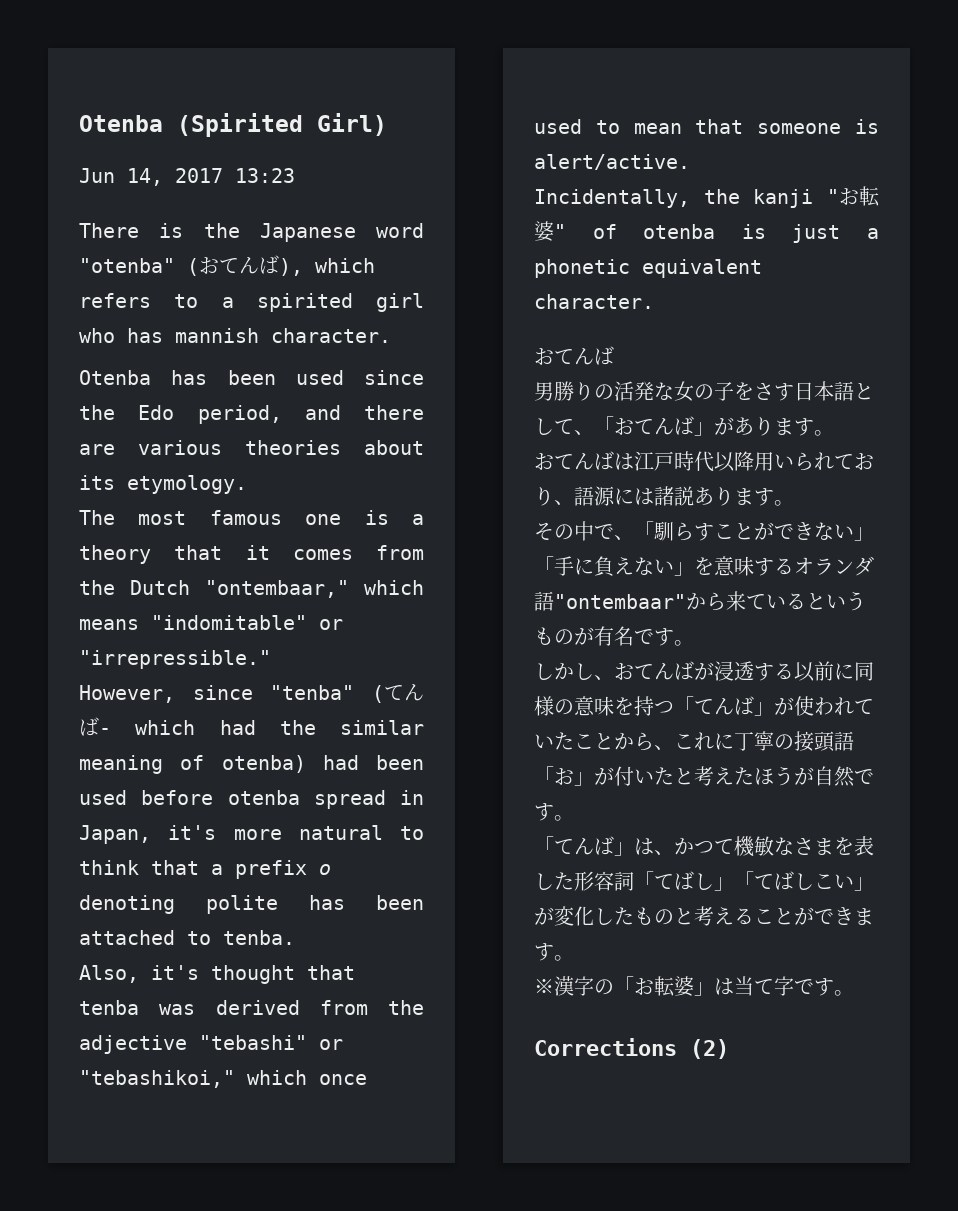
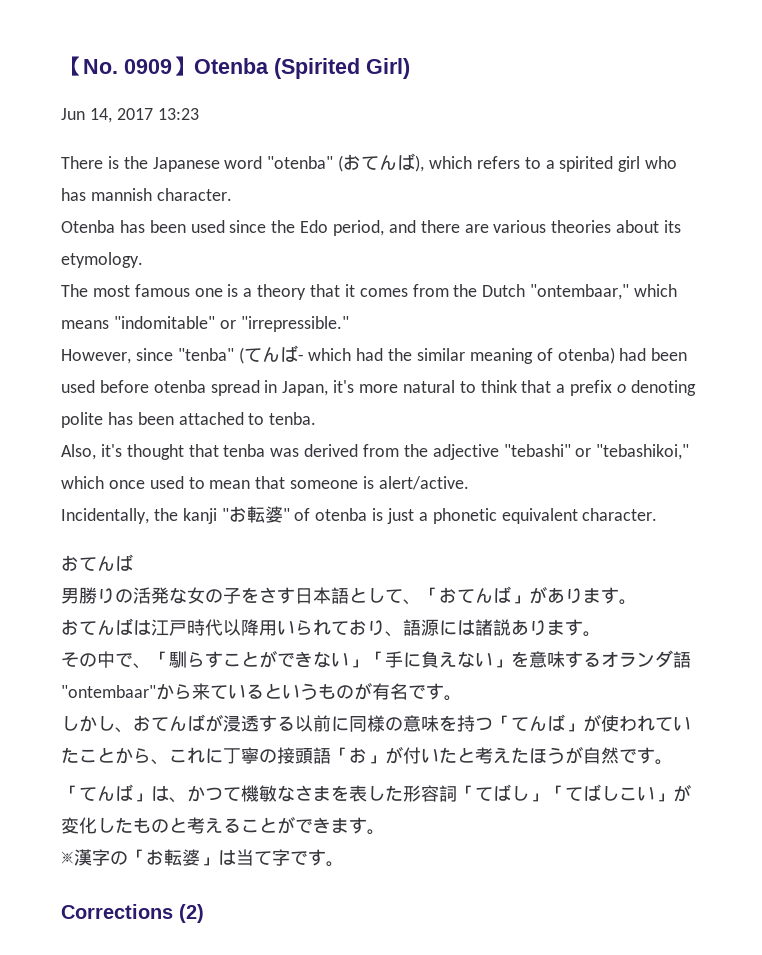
(79, 123) none -> [61,56,194,76] 【No. 0909】

